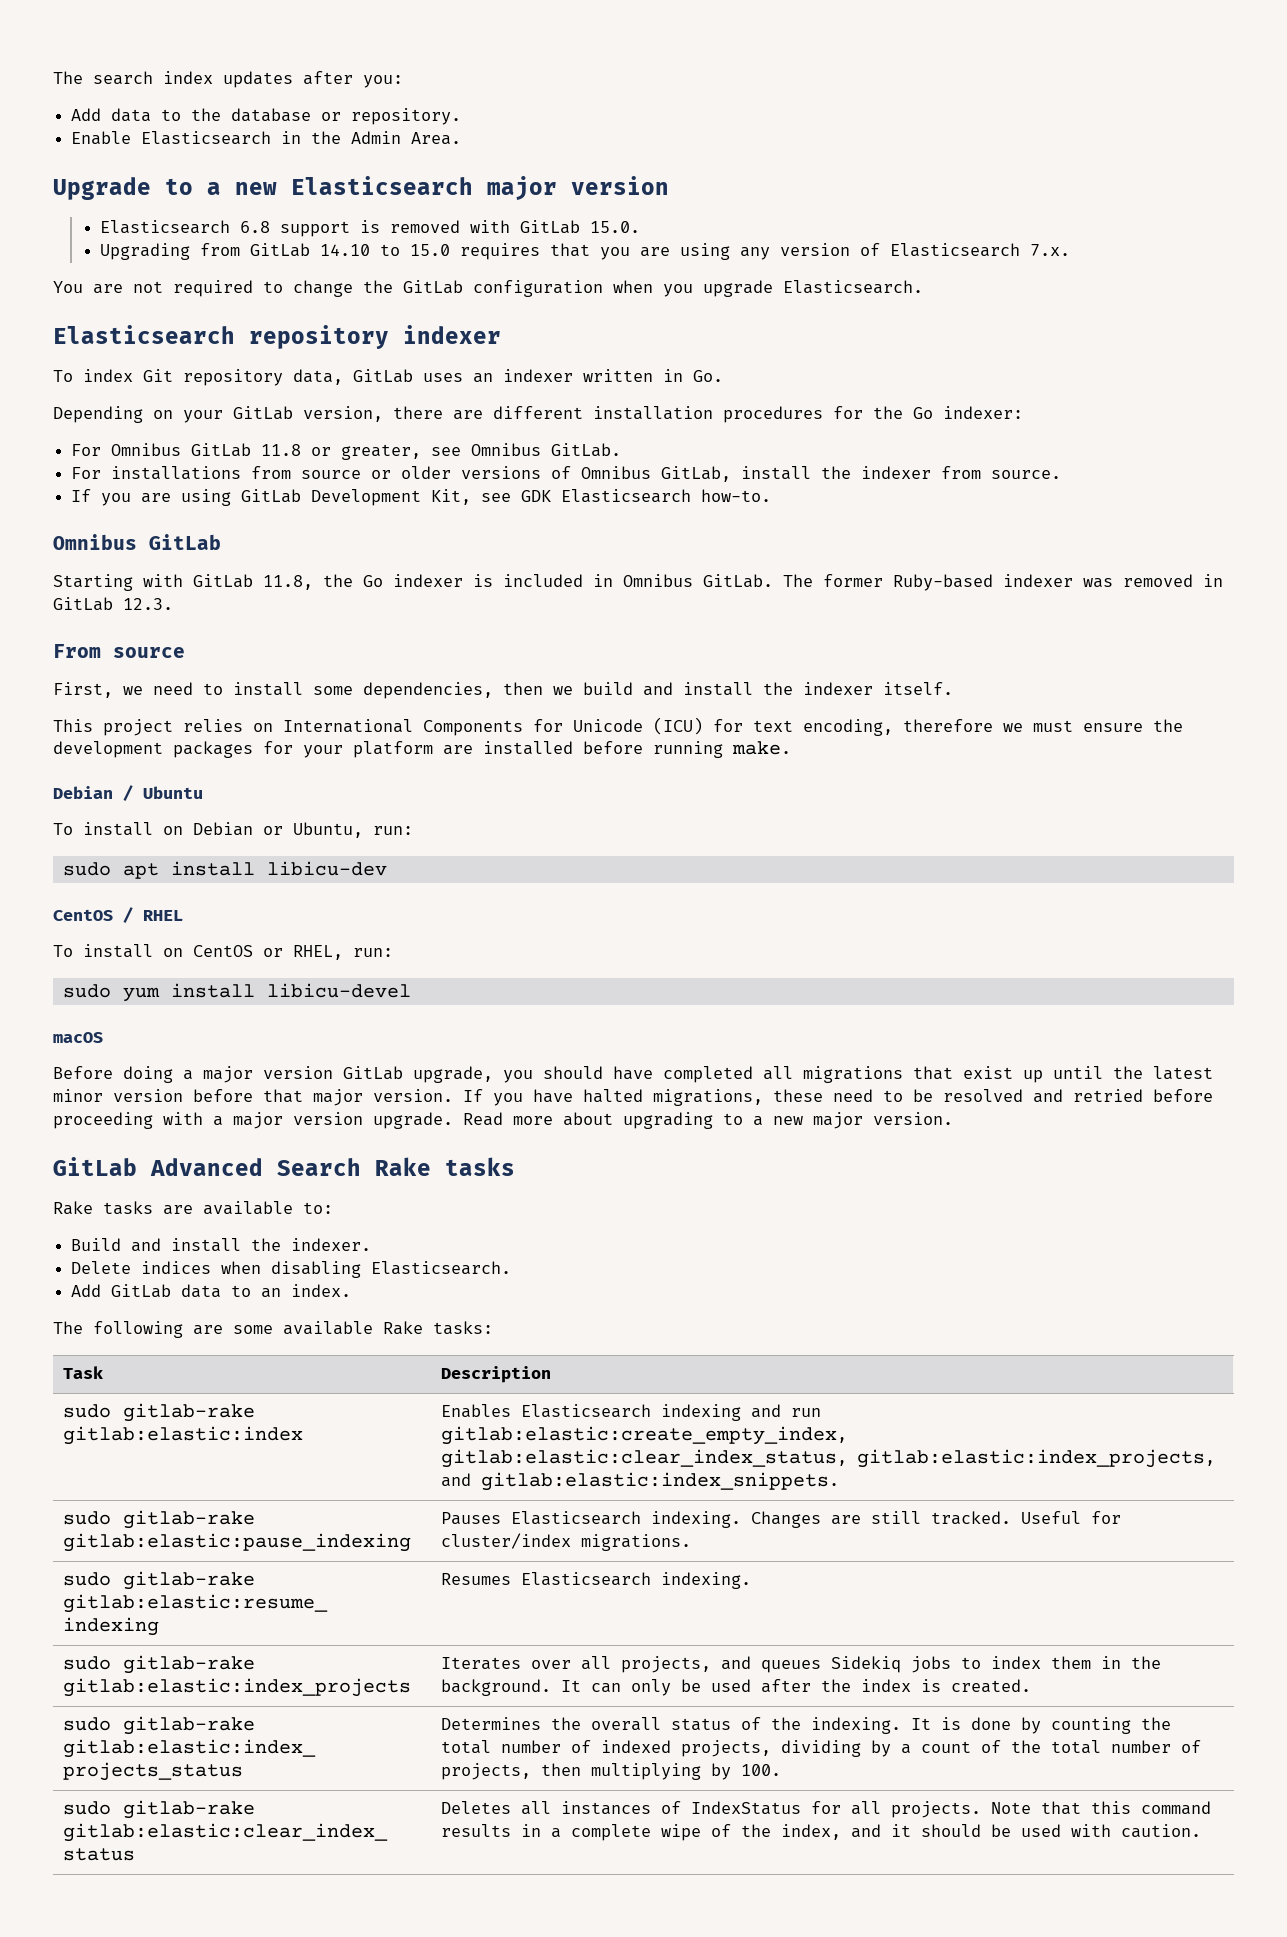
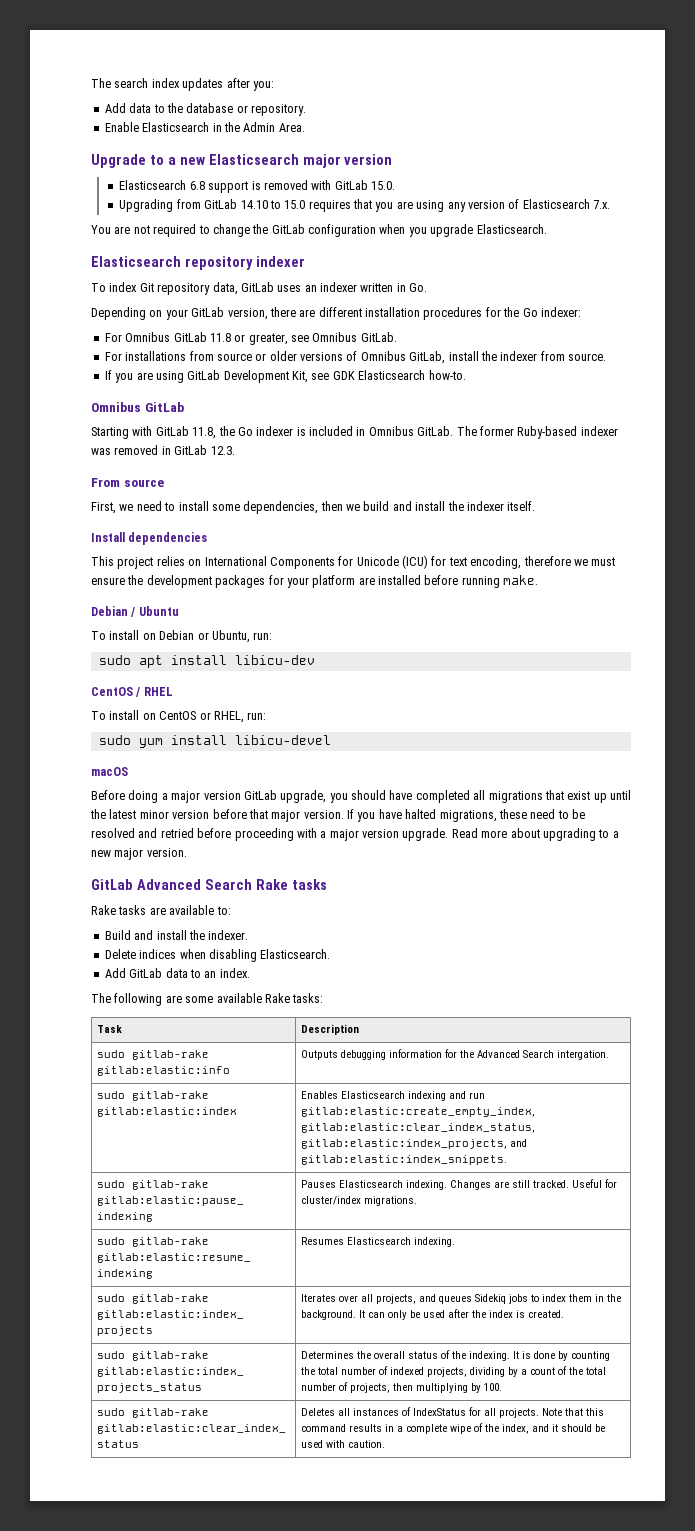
(953, 688) none -> [91,532,208,545] // Install dependencies
(552, 1374) none -> [97,1050,210,1060] [97,1066,231,1076] [301,1049,610,1060] // sudo gitlab-rake gitlab:elastic:info | Outputs debugging information for the Advanced Search intergation.

